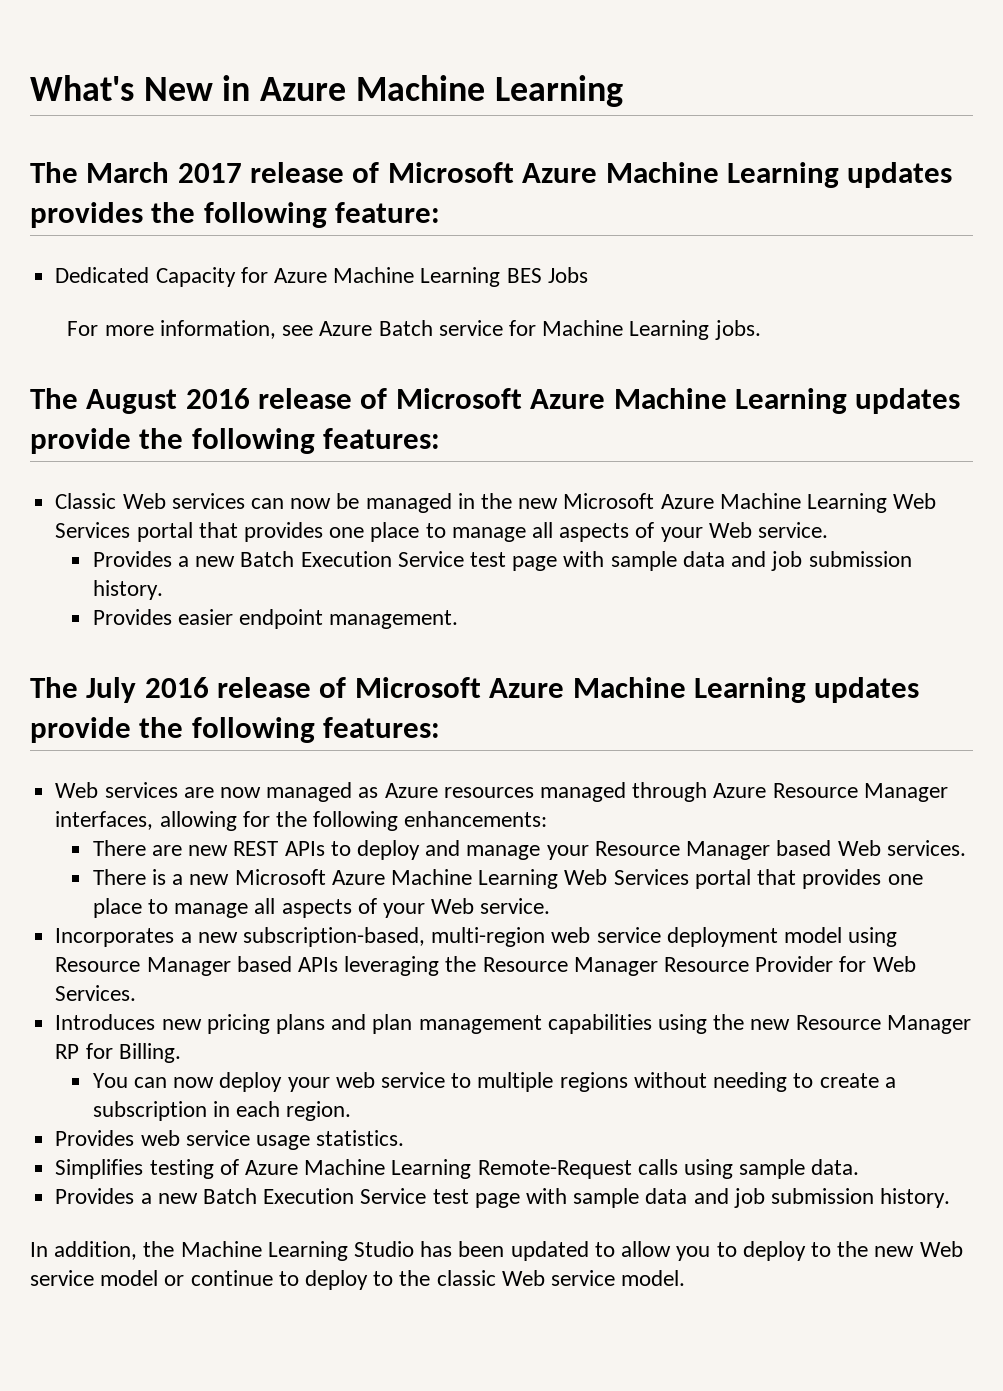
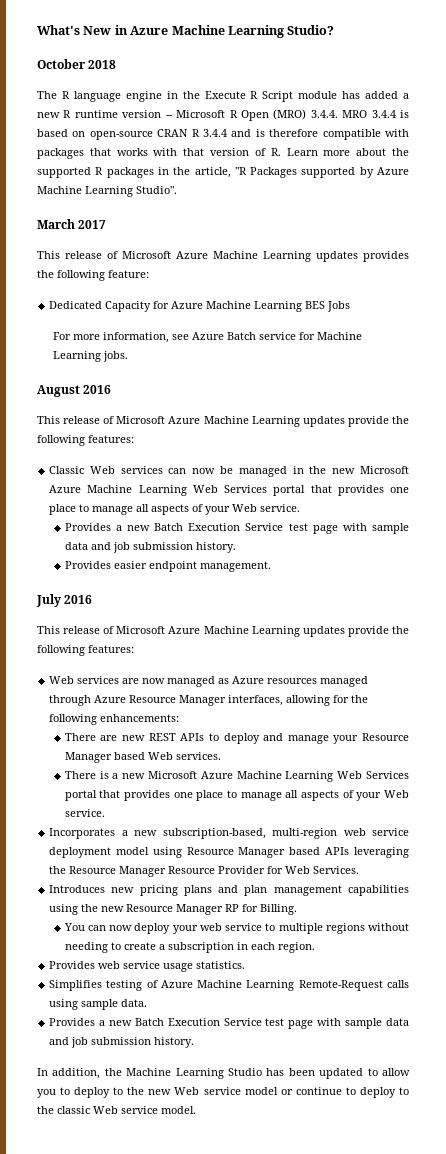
[30,162,78,183] // The -> [287,25,335,35] [37,59,117,69] [37,91,410,102] [37,109,410,121] [37,129,409,140] [37,148,409,159] [37,167,410,178] [37,186,177,197] Studio? // October 2018 // The R language engine in the Execute R Script module has added a new R runtime version -- Microsoft R Open (MRO) 3.4.4. MRO 3.4.4 is based on open-source CRAN R 3.4.4 and is therefore compatible with packages that works with that version of R. Learn more about the supported R packages in the article, "R Packages supported by Azure Machine Learning Studio". //
(242, 173) none -> [37,251,60,259] // This
[30,388,78,409] The -> (128, 356) none
(250, 398) none -> [37,416,60,424] // This
[30,677,78,698] The -> (271, 566) none
(209, 687) none -> [37,626,60,634] // This

